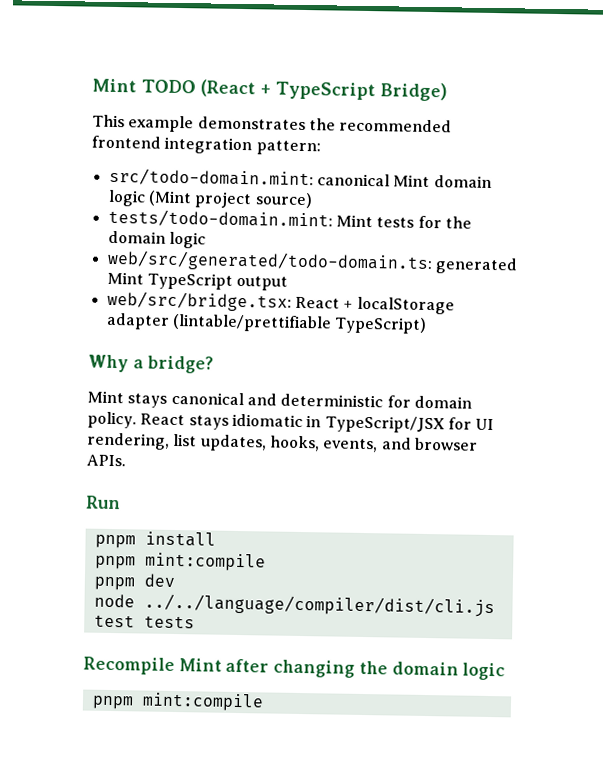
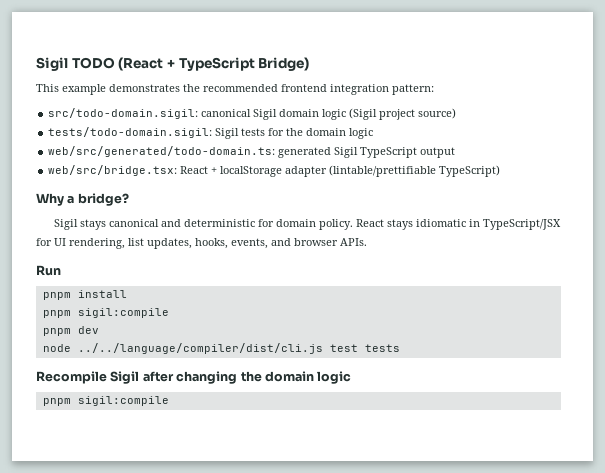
[92,78,137,93] Mint -> [36,57,68,71] Sigil
[108,167,492,188] [107,189,192,207] src/todo-domain.mint: canonical Mint domain logic (Mint -> [48,108,378,120] src/todo-domain.sigil: canonical Sigil domain logic (Sigil
[107,208,373,229] tests/todo-domain.mint: Mint -> [48,127,240,139] tests/todo-domain.sigil: Sigil
[106,271,144,285] Mint -> [334,147,359,158] Sigil
[87,390,124,404] Mint -> [54,219,79,230] Sigil
[144,552,266,572] mint:compile -> [77,308,169,318] sigil:compile
[178,658,222,672] Mint -> [110,371,140,384] Sigil
[141,692,264,712] mint:compile -> [77,396,169,406] sigil:compile

